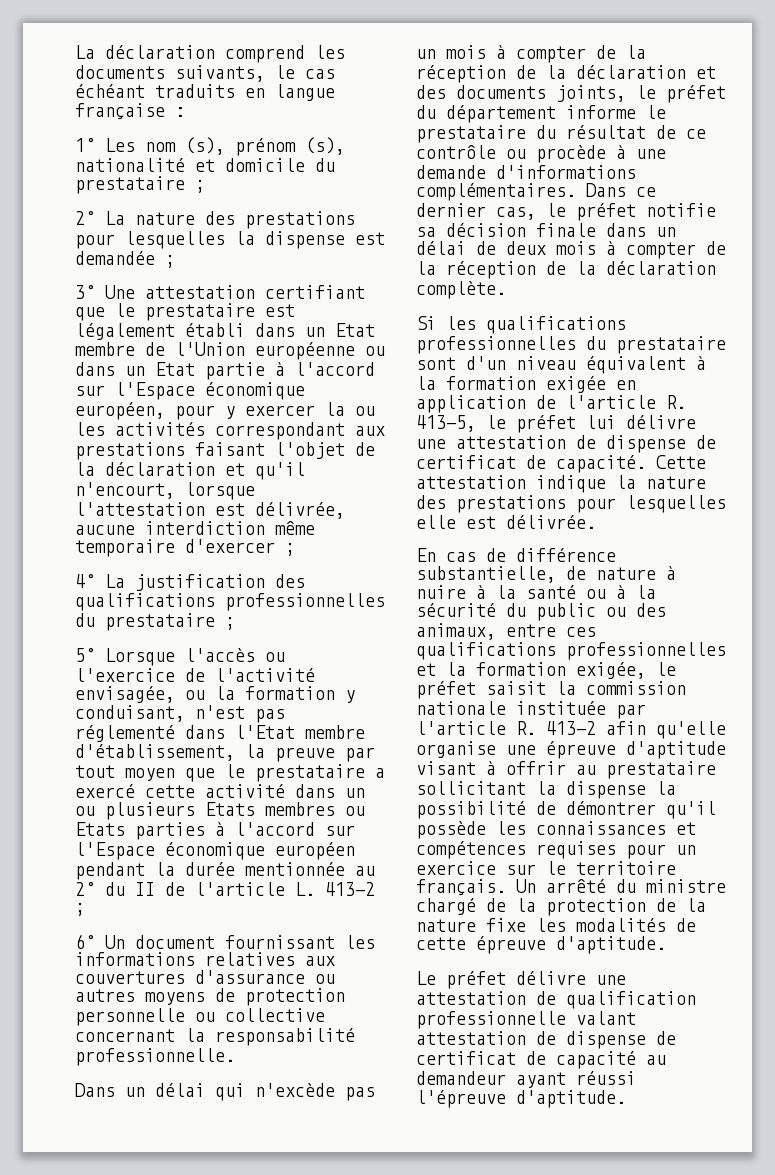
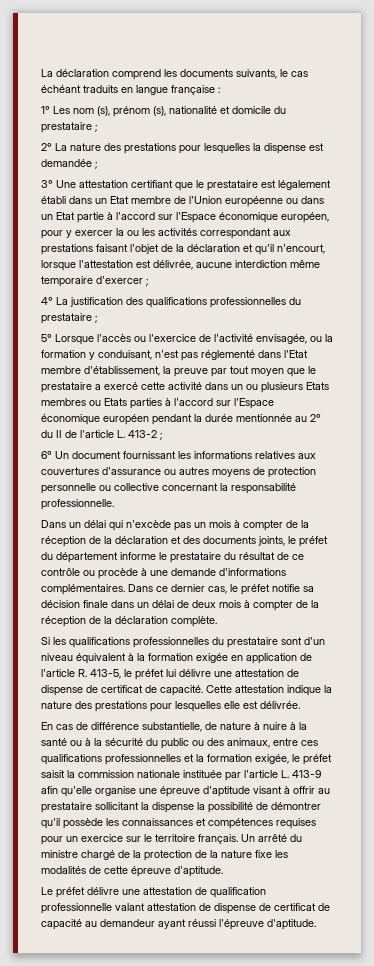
[516,721,596,735] R. 413-2 -> [281,770,321,778] L. 413-9

